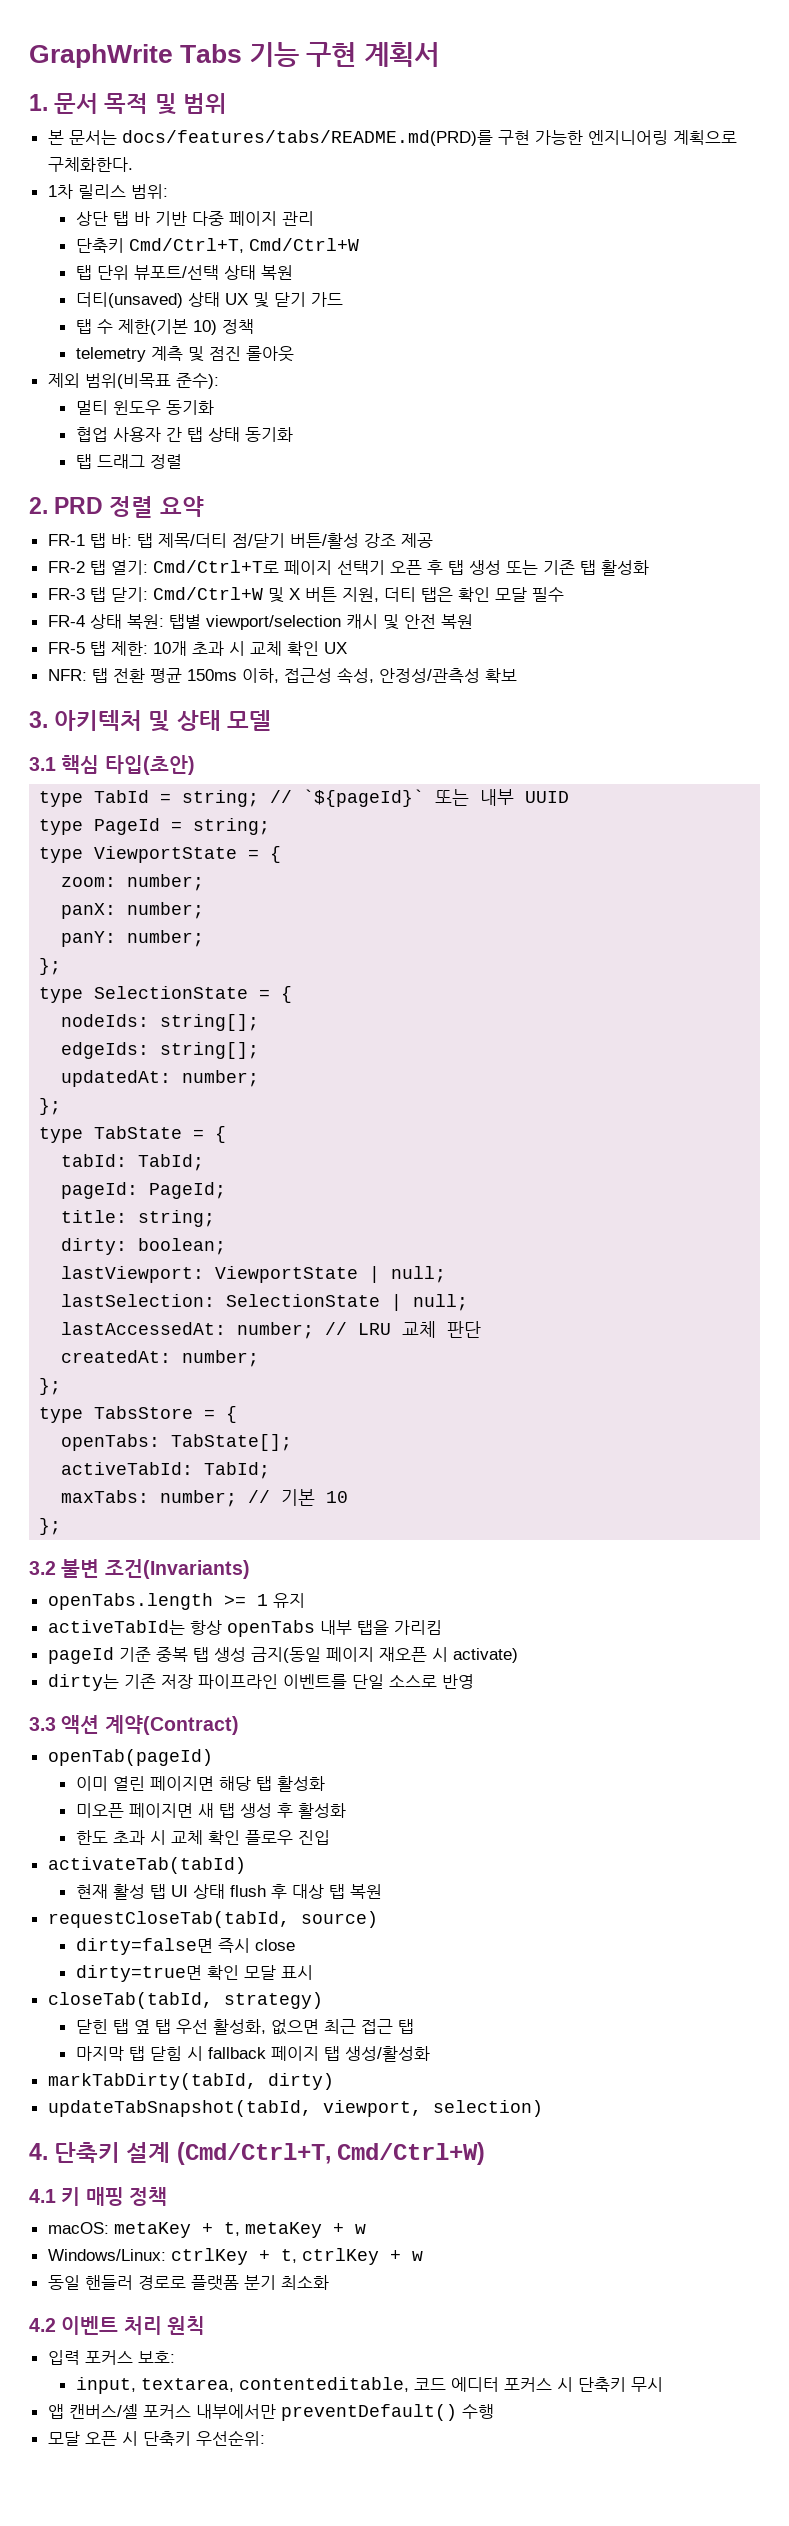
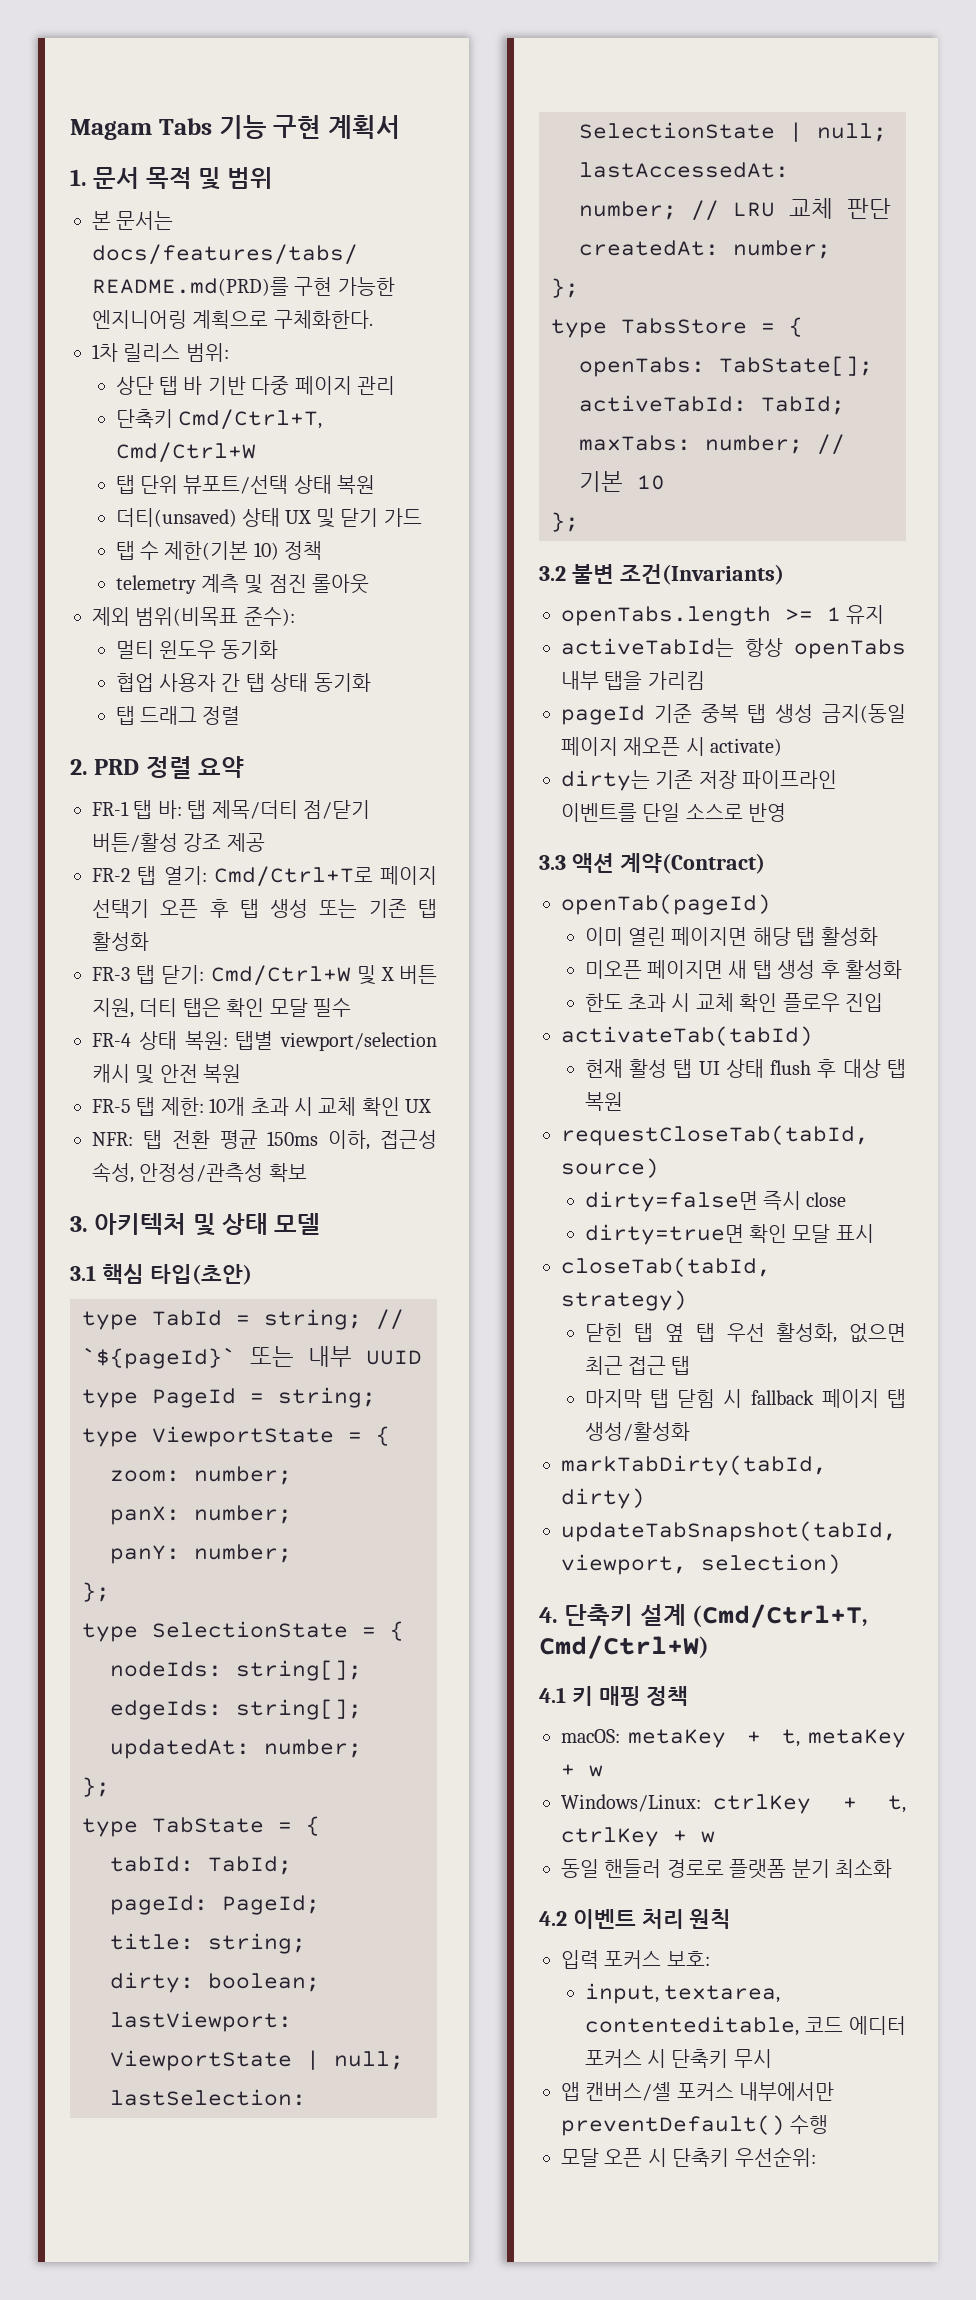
[29,44,173,68] GraphWrite -> [70,119,152,140] Magam

